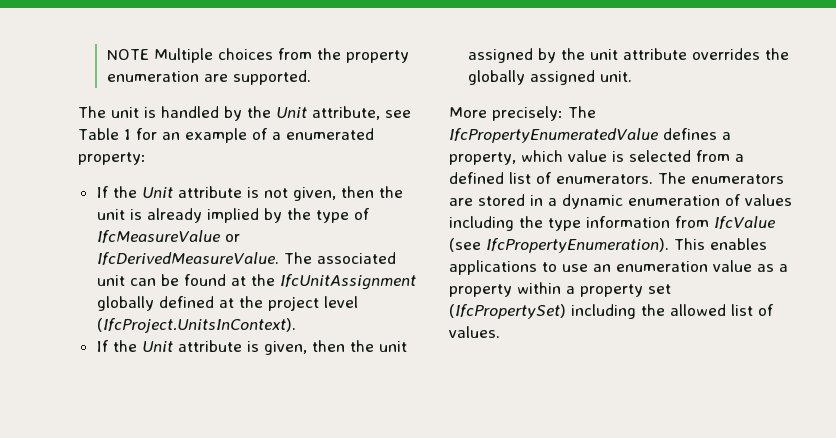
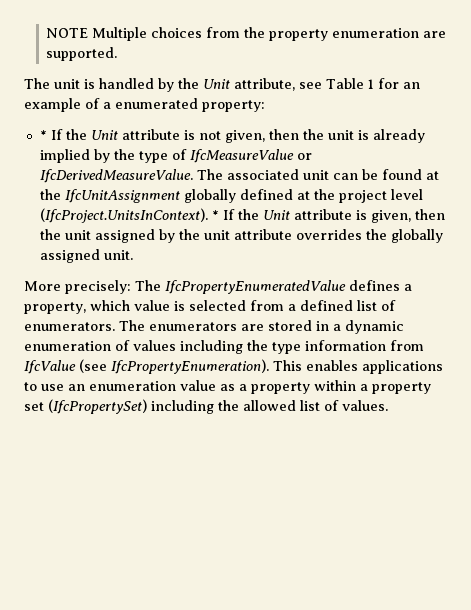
(146, 158) none -> [39,130,47,140] *
(296, 325) // -> [211,210,219,220] *

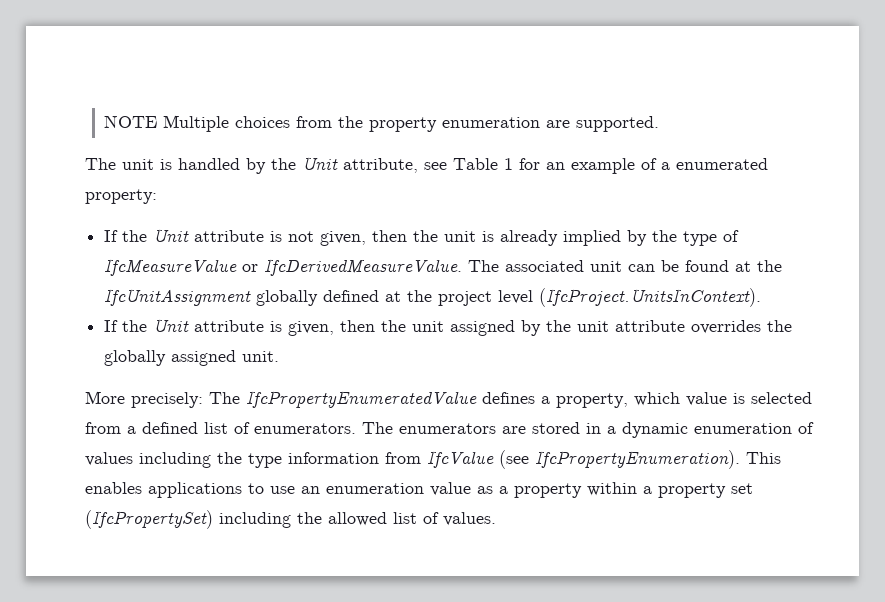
[39,130,47,140] * -> (157, 196) none
[211,210,219,220] * -> (762, 297) //

